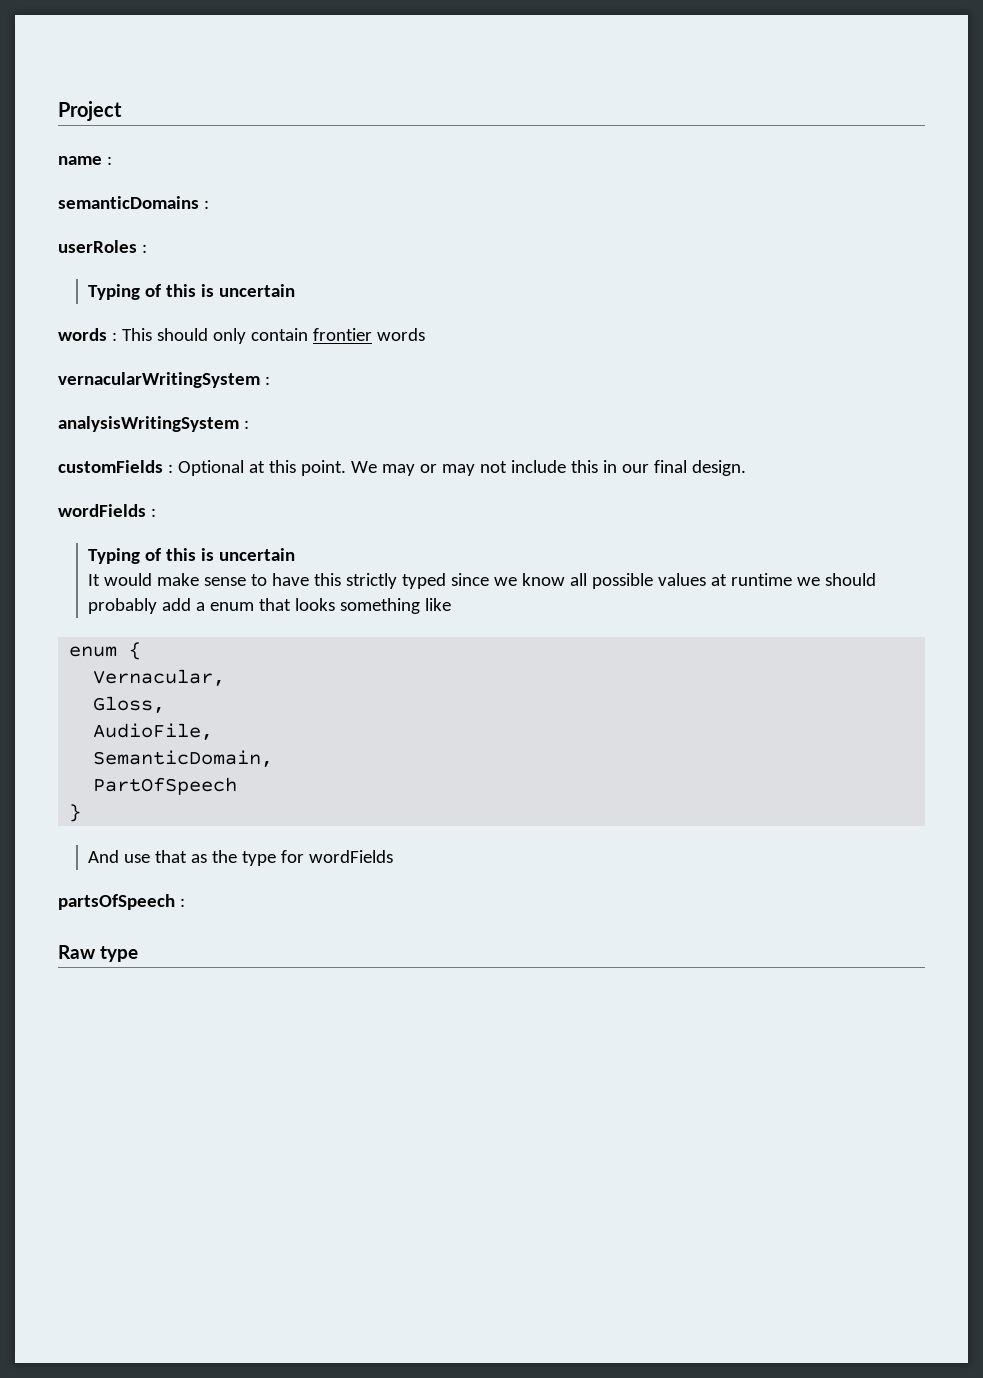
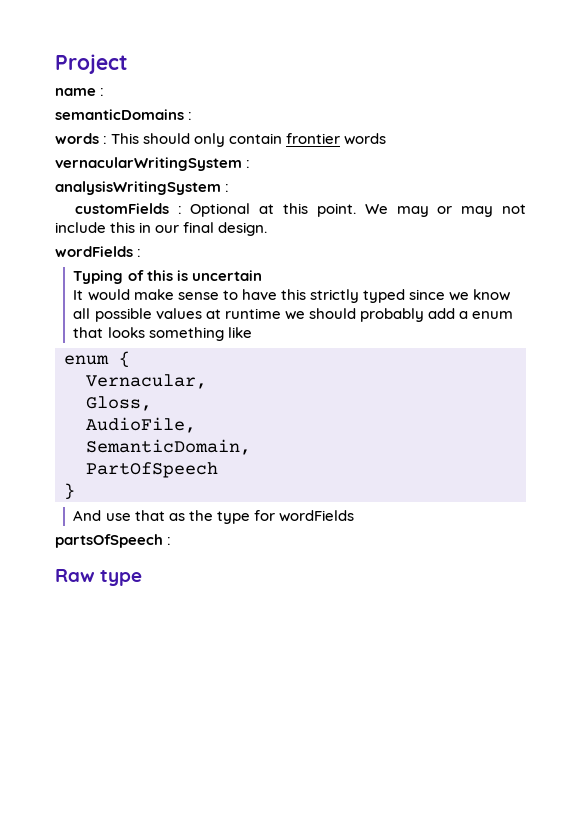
[58,240,147,253] [88,284,296,300] // userRoles : // Typing of this is uncertain -> (193, 116) none

